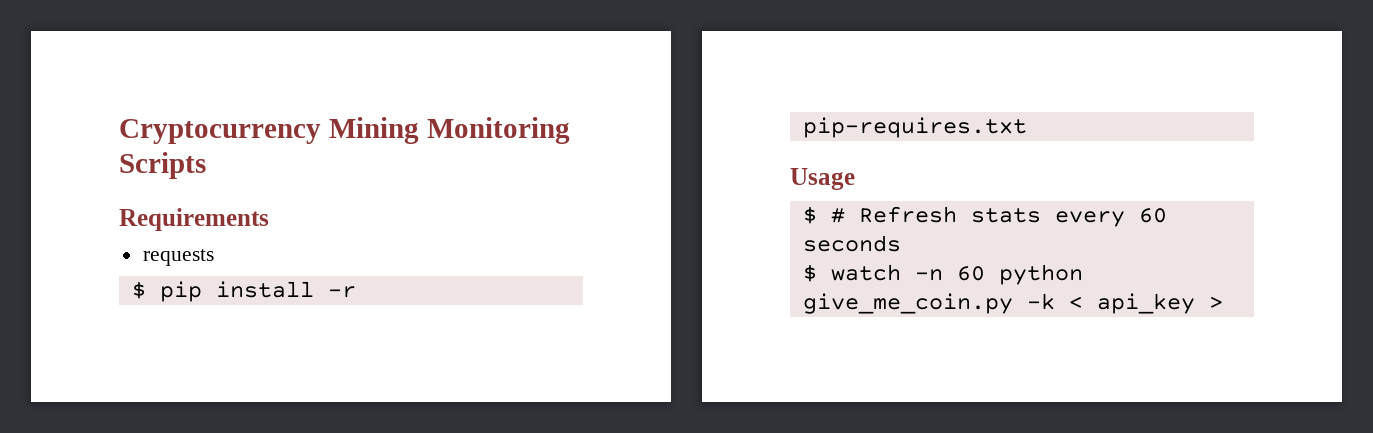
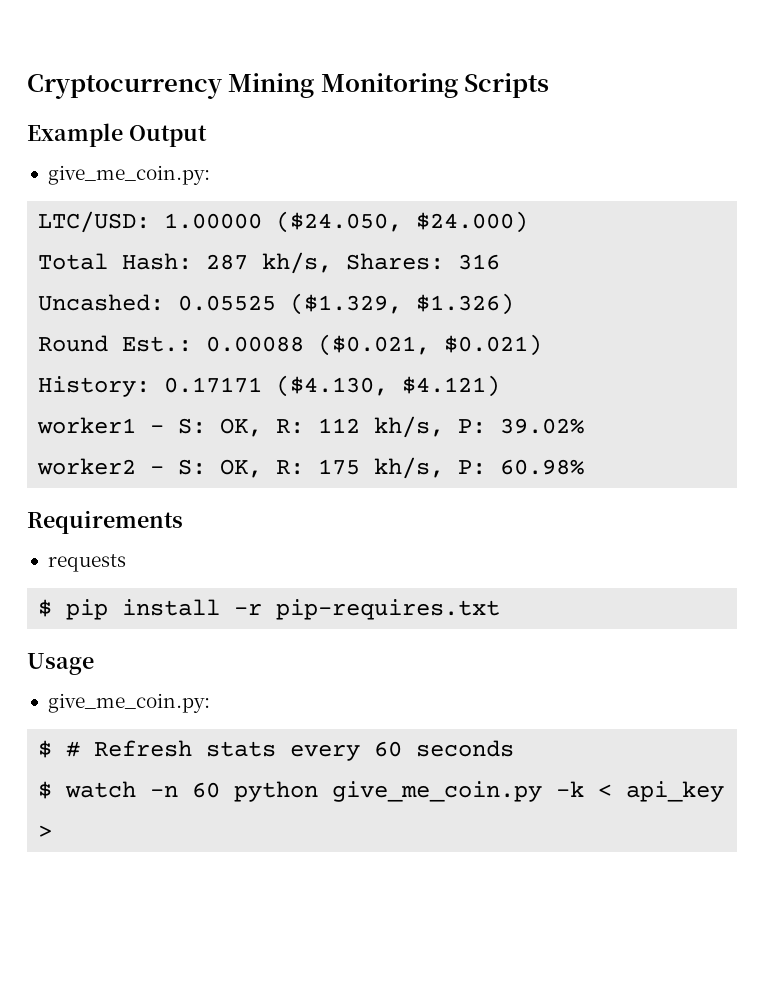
(206, 165) none -> [27,123,207,147] [47,165,210,185] [38,211,529,233] [38,252,501,274] [38,293,515,315] [38,334,543,356] [38,375,501,397] [37,416,585,438] [37,457,585,479] // Example Output // give_me_coin.py: // LTC/USD: 1.00000 ($24.050, $24.000) // Total Hash: 287 kh/s, Shares: 316 // Uncashed: 0.05525 ($1.329, $1.326) // Round Est.: 0.00088 ($0.021, $0.021) // History: 0.17171 ($4.130, $4.121) // worker1 - S: OK, R: 112 kh/s, P: 39.02% // worker2 - S: OK, R: 175 kh/s, P: 60.98%
(855, 179) none -> [47,693,210,713] // give_me_coin.py:

